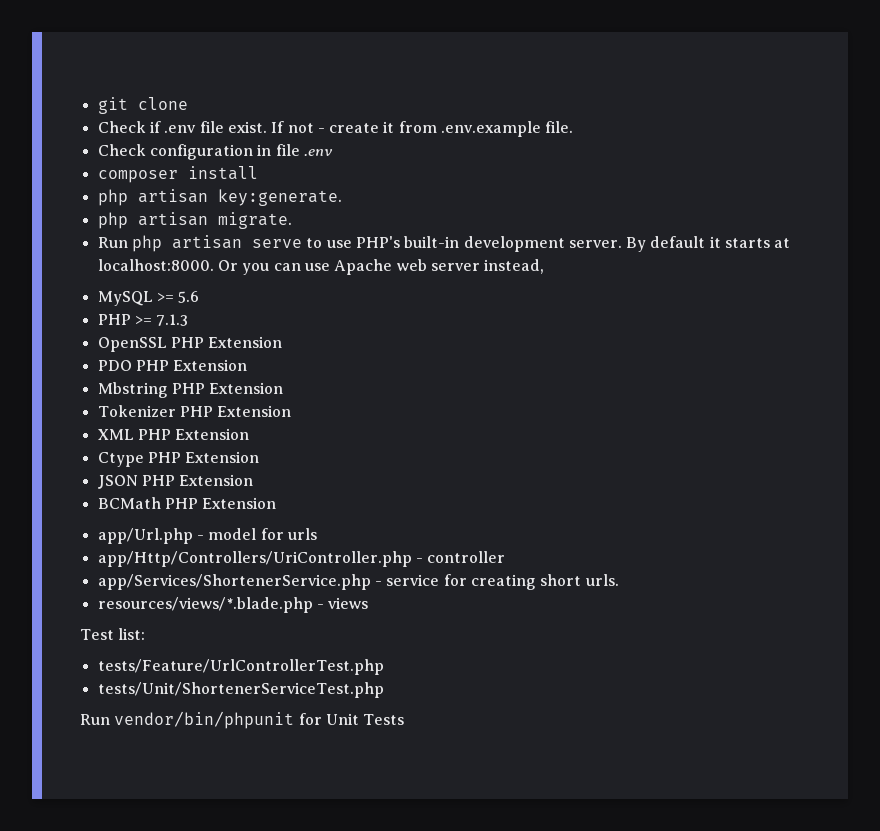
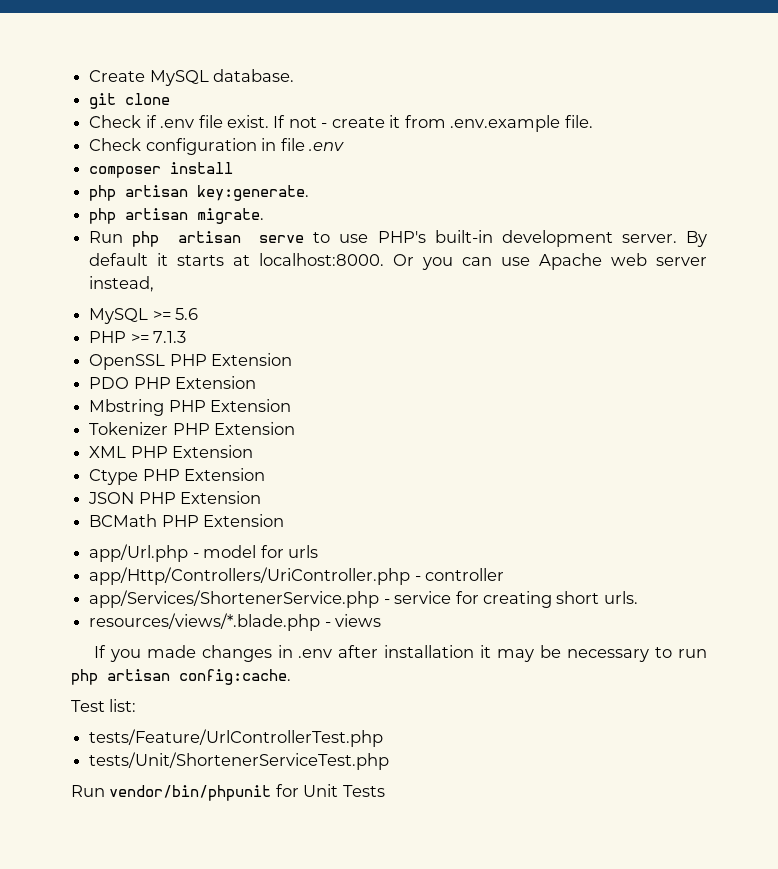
(97, 105) none -> [89,69,295,86] Create MySQL database. //
(369, 603) none -> [93,645,708,662] [71,669,291,685] // If you made changes in .env after installation it may be necessary to run php artisan config:cache.

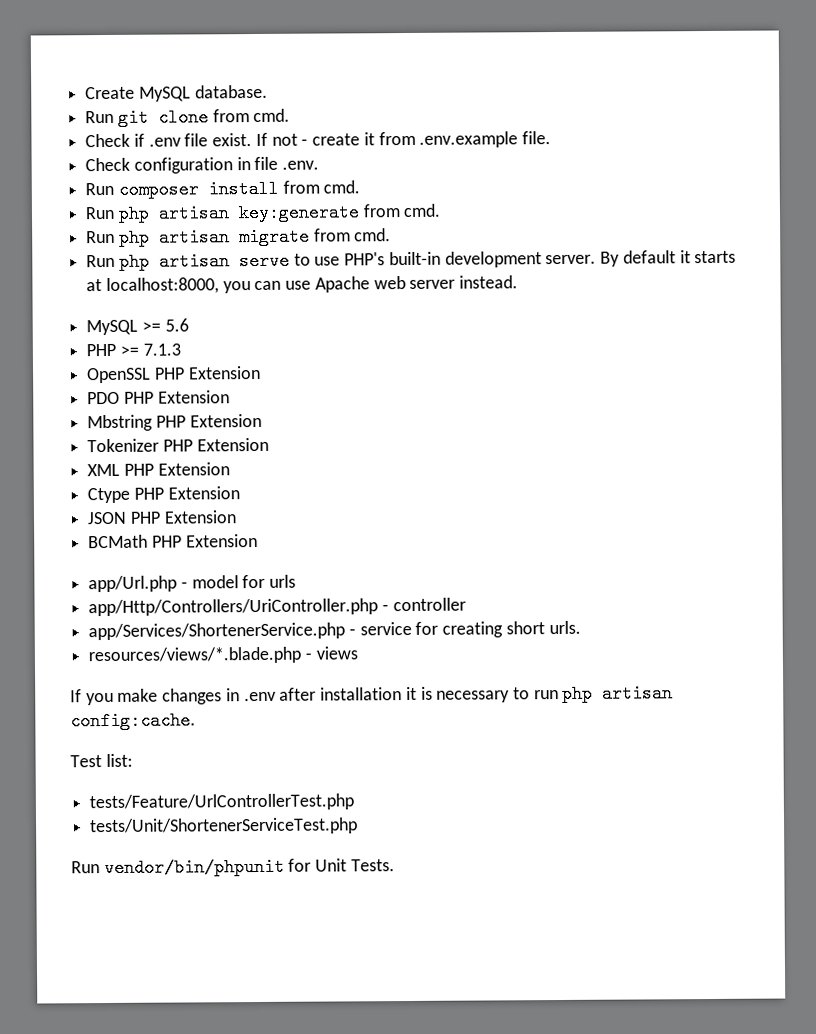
(295, 75) none -> [85,110,115,124] Run
(171, 99) none -> [212,108,291,123] from cmd.
[308,142,344,151] .env // -> [282,160,320,170] [85,182,115,196] .env. // Run
[89,185,310,201] [89,208,265,224] // php artisan key:generate. // php artisan migrate. -> [282,180,361,194] [85,203,442,223] [86,227,392,247] from cmd. // Run php artisan key:generate from cmd. // Run php artisan migrate from cmd.
[259,253,415,266] localhost:8000. Or -> [105,277,219,295] localhost:8000,
[89,276,155,292] instead, -> [459,275,519,289] instead.
[146,645,196,658] made -> [117,688,159,702] make
[497,645,562,662] may be -> [420,686,433,700] is
[342,785,385,797] Tests -> [350,859,395,872] Tests.

